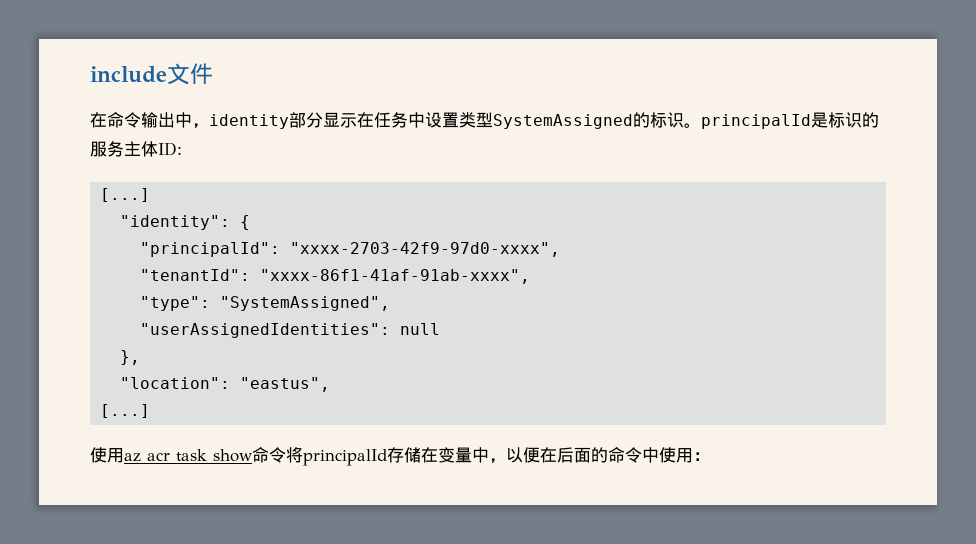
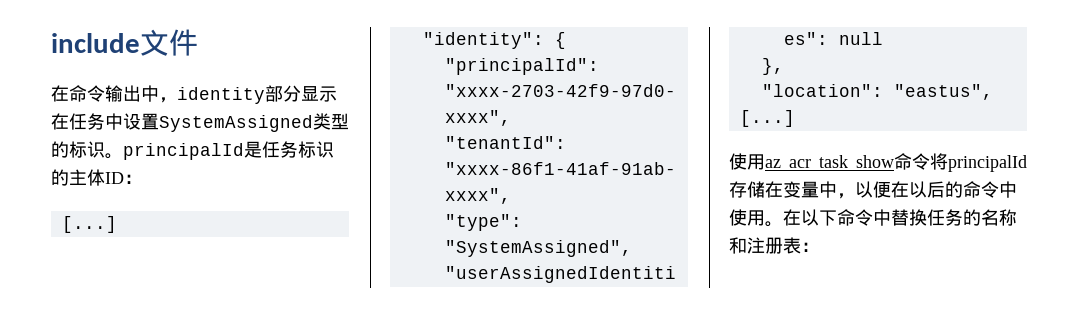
[459,112,633,129] 类型SystemAssigned -> [159,113,349,132] SystemAssigned类型
[828,112,879,128] [90,141,182,157] 标识的服务主体ID: -> [262,141,334,158] [51,169,142,186] 任务标识的主体ID：
[557,447,591,463] 后面 -> [909,181,945,198] 以后
(693, 455) none -> [765,209,1017,227] [729,237,801,254] 。在以下命令中替换任务的名称和注册表

